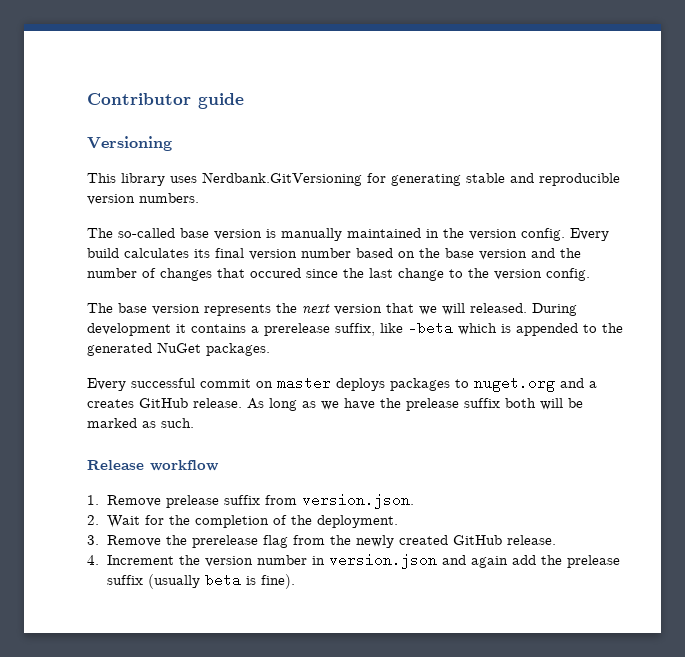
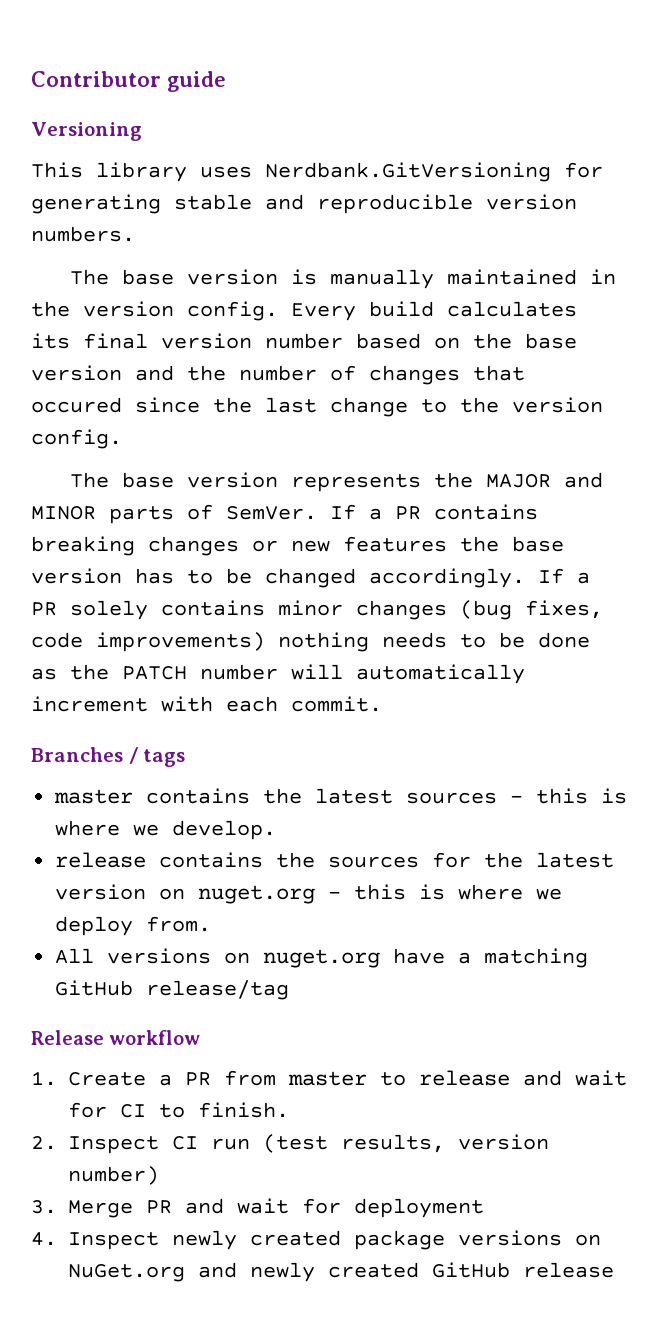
[118,228,175,238] so-called -> (109, 277) none
[302,303,577,316] [87,321,623,336] [87,342,270,356] [87,376,597,392] [87,398,583,411] [87,418,194,428] [87,460,219,471] [87,493,415,509] [87,515,399,528] [87,535,557,548] [87,553,621,569] [107,573,296,589] next version that we will released. During development it contains a prerelease suffix, like -beta which is appended to the generated NuGet packages. // Every successful commit on master deploys packages to nuget.org and a creates GitHub release. As long as we have the prelease suffix both will be marked as such. // Release workflow // 1. Remove prelease suffix from version.json. // 2. Wait for the completion of the deployment. // 3. Remove the prerelease flag from the newly created GitHub release. // 4. Increment the version number in version.json and again add the prelease suffix (usually beta is fine). -> [485,472,603,488] [31,504,538,524] [31,536,564,556] [31,568,590,588] [31,600,603,620] [31,632,590,652] [31,664,525,684] [31,696,382,712] [31,747,186,767] [54,788,628,804] [55,820,277,840] [55,852,615,868] [55,884,563,904] [55,916,212,936] [55,948,589,968] [55,980,290,1000] [31,1030,201,1045] [31,1070,627,1086] [68,1102,289,1118] [31,1134,549,1154] [68,1166,159,1185] [31,1198,484,1218] [31,1230,601,1250] [68,1262,614,1282] MAJOR and MINOR parts of SemVer. If a PR contains breaking changes or new features the base version has to be changed accordingly. If a PR solely contains minor changes (bug fixes, code improvements) nothing needs to be done as the PATCH number will automatically increment with each commit. // Branches / tags // master contains the latest sources - this is where we develop. // release contains the sources for the latest version on nuget.org - this is where we deploy from. // All versions on nuget.org have a matching GitHub release/tag // Release workflow // 1. Create a PR from master to release and wait for CI to finish. // 2. Inspect CI run (test results, version number) // 3. Merge PR and wait for deployment // 4. Inspect newly created package versions on NuGet.org and newly created GitHub release

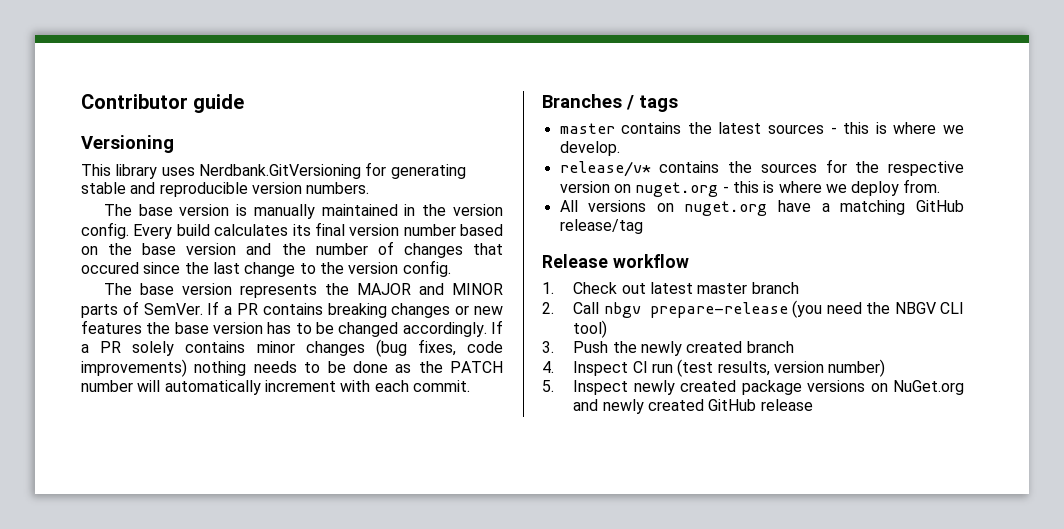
[55,852,147,868] release -> [559,161,651,177] release/v*
[536,852,615,868] latest -> [888,161,964,176] respective
[68,1070,627,1086] [68,1102,289,1118] [31,1136,57,1150] Create a PR from master to release and wait for CI to finish. // 2. -> [573,282,799,294] [542,300,964,318] [573,320,608,338] [542,341,794,356] [542,361,554,373] Check out latest master branch // 2. Call nbgv prepare-release (you need the NBGV CLI tool) // 3. Push the newly created branch // 4.
[31,1198,484,1218] [31,1232,57,1246] 3. Merge PR and wait for deployment // 4. -> [542,380,554,392] 5.

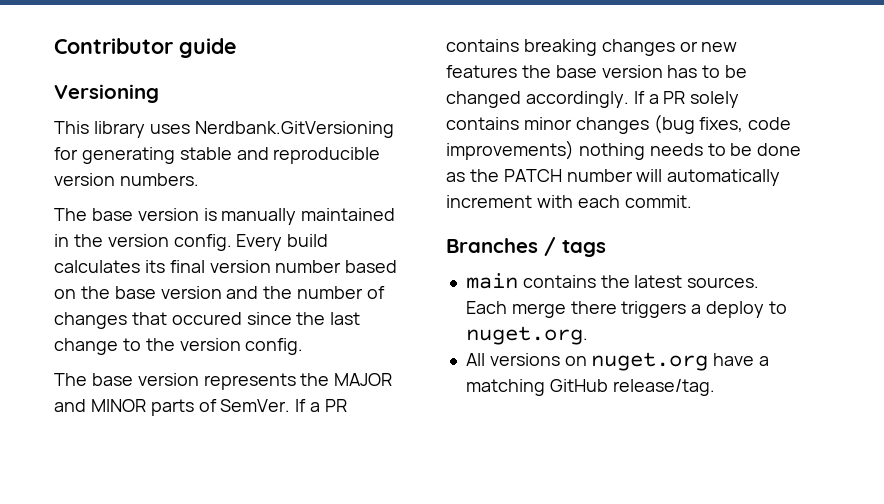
[559,123,615,134] master -> [465,273,518,289] main
[768,122,965,134] [559,141,620,156] [559,159,964,177] [559,179,941,197] sources - this is where we develop. // release/v* contains the sources for the respective version on nuget.org - this is where we deploy from. -> [687,277,760,288] [465,301,787,318] [465,326,588,345] sources. Each merge there triggers a deploy to nuget.org.
[559,219,643,234] [542,254,689,268] [542,282,799,294] [542,300,964,318] [573,320,608,338] [542,341,794,356] [542,359,886,377] [542,380,964,395] [573,399,813,414] release/tag // Release workflow // 1. Check out latest master branch // 2. Call nbgv prepare-release (you need the NBGV CLI tool) // 3. Push the newly created branch // 4. Inspect CI run (test results, version number) // 5. Inspect newly created package versions on NuGet.org and newly created GitHub release -> [612,379,715,396] release/tag.

